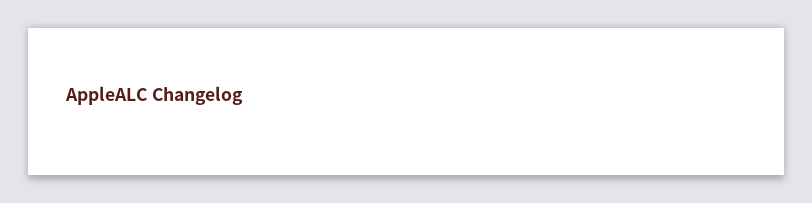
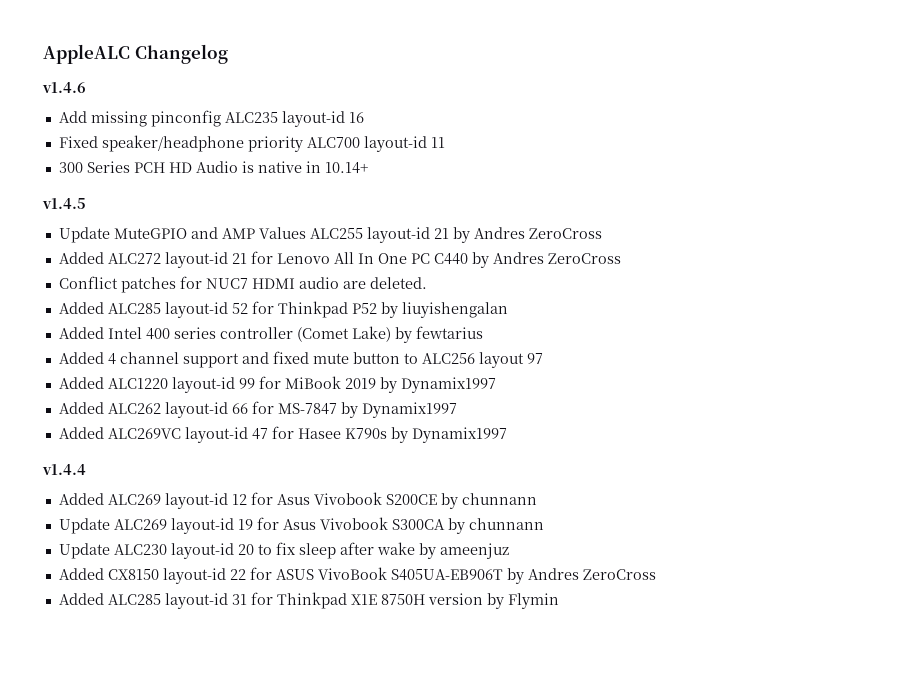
(243, 95) none -> [42,82,86,93] [58,110,364,127] [58,135,445,152] [58,161,368,174] [42,198,86,209] [58,227,602,243] [58,251,621,268] [58,276,427,293] [58,301,508,318] [58,326,483,343] [58,351,543,368] [58,376,496,393] [58,401,457,418] [58,426,507,443] [42,464,86,475] [58,492,537,509] [58,517,544,534] [58,542,509,559] [58,567,656,584] [58,592,559,609] // v1.4.6 // Add missing pinconfig ALC235 layout-id 16 // Fixed speaker/headphone priority ALC700 layout-id 11 // 300 Series PCH HD Audio is native in 10.14+ // v1.4.5 // Update MuteGPIO and AMP Values ALC255 layout-id 21 by Andres ZeroCross // Added ALC272 layout-id 21 for Lenovo All In One PC C440 by Andres ZeroCross // Conflict patches for NUC7 HDMI audio are deleted. // Added ALC285 layout-id 52 for Thinkpad P52 by liuyishengalan // Added Intel 400 series controller (Comet Lake) by fewtarius // Added 4 channel support and fixed mute button to ALC256 layout 97 // Added ALC1220 layout-id 99 for MiBook 2019 by Dynamix1997 // Added ALC262 layout-id 66 for MS-7847 by Dynamix1997 // Added ALC269VC layout-id 47 for Hasee K790s by Dynamix1997 // v1.4.4 // Added ALC269 layout-id 12 for Asus Vivobook S200CE by chunnann // Update ALC269 layout-id 19 for Asus Vivobook S300CA by chunnann // Update ALC230 layout-id 20 to fix sleep after wake by ameenjuz // Added CX8150 layout-id 22 for ASUS VivoBook S405UA-EB906T by Andres ZeroCross // Added ALC285 layout-id 31 for Thinkpad X1E 8750H version by Flymin

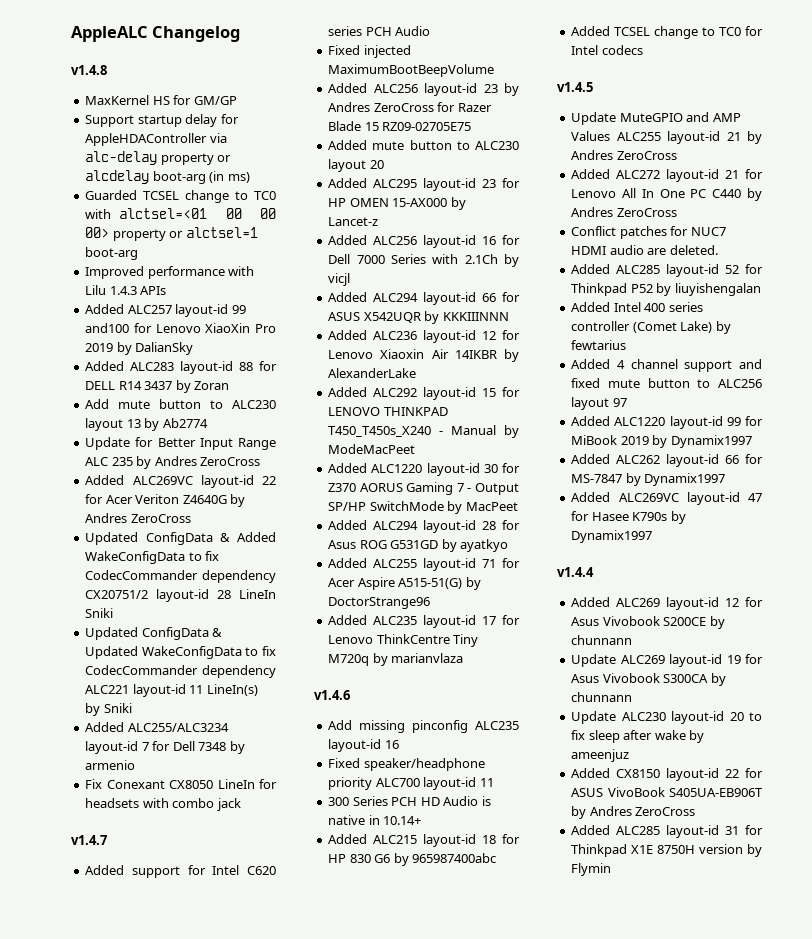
(228, 54) none -> [71,65,107,75] [85,95,237,105] [85,114,239,127] [85,133,227,146] [85,151,232,165] [85,170,250,184] [85,190,276,203] [85,208,276,219] [85,227,258,241] [85,247,139,260] [85,266,255,279] [85,285,167,295] [85,304,246,317] [85,323,276,333] [85,342,194,355] [85,361,277,374] [85,380,230,393] [85,399,276,409] [85,418,208,431] [85,437,276,450] [85,456,261,469] [85,475,276,488] [85,494,246,507] [85,513,191,523] [85,532,276,545] [85,551,220,564] [85,570,276,583] [85,589,276,602] [85,608,114,618] [85,627,223,640] [85,646,276,659] [85,665,276,678] [85,684,258,697] [85,703,132,716] [85,722,229,732] [85,741,245,754] [85,760,136,770] [85,779,277,789] [85,798,241,811] [71,835,107,845] [85,865,276,878] [328,26,431,36] [328,45,411,58] [328,64,495,77] [328,83,519,96] [328,102,492,112] [328,121,472,131] [328,140,519,150] [328,159,384,172] [328,178,520,191] [328,197,466,210] [328,217,379,226] [328,235,520,248] [328,254,519,267] [328,273,351,286] [328,292,520,305] [328,311,509,324] [328,330,520,343] [328,349,519,362] [328,368,417,378] [328,387,520,400] [328,407,448,416] [328,425,519,438] [328,444,416,454] [328,463,520,476] [328,482,519,495] [328,501,518,514] [328,520,520,533] [328,539,509,552] [328,558,520,571] [328,577,481,590] [328,597,431,609] [328,615,520,628] [328,634,479,647] [328,653,464,666] // v1.4.8 // MaxKernel HS for GM/GP // Support startup delay for AppleHDAController via alc-delay property or alcdelay boot-arg (in ms) // Guarded TCSEL change to TC0 with alctsel=<01 00 00 00> property or alctsel=1 boot-arg // Improved performance with Lilu 1.4.3 APIs // Added ALC257 layout-id 99 and100 for Lenovo XiaoXin Pro 2019 by DalianSky // Added ALC283 layout-id 88 for DELL R14 3437 by Zoran // Add mute button to ALC230 layout 13 by Ab2774 // Update for Better Input Range ALC 235 by Andres ZeroCross // Added ALC269VC layout-id 22 for Acer Veriton Z4640G by Andres ZeroCross // Updated ConfigData & Added WakeConfigData to fix CodecCommander dependency CX20751/2 layout-id 28 LineIn Sniki // Updated ConfigData & Updated WakeConfigData to fix CodecCommander dependency ALC221 layout-id 11 LineIn(s) by Sniki // Added ALC255/ALC3234 layout-id 7 for Dell 7348 by armenio // Fix Conexant CX8050 LineIn for headsets with combo jack // v1.4.7 // Added support for Intel C620 series PCH Audio // Fixed injected MaximumBootBeepVolume // Added ALC256 layout-id 23 by Andres ZeroCross for Razer Blade 15 RZ09-02705E75 // Added mute button to ALC230 layout 20 // Added ALC295 layout-id 23 for HP OMEN 15-AX000 by Lancet-z // Added ALC256 layout-id 16 for Dell 7000 Series with 2.1Ch by vicjl // Added ALC294 layout-id 66 for ASUS X542UQR by KKKIIINNN // Added ALC236 layout-id 12 for Lenovo Xiaoxin Air 14IKBR by AlexanderLake // Added ALC292 layout-id 15 for LENOVO THINKPAD T450_T450s_X240 - Manual by ModeMacPeet // Added ALC1220 layout-id 30 for Z370 AORUS Gaming 7 - Output SP/HP SwitchMode by MacPeet // Added ALC294 layout-id 28 for Asus ROG G531GD by ayatkyo // Added ALC255 layout-id 71 for Acer Aspire A515-51(G) by DoctorStrange96 // Added ALC235 layout-id 17 for Lenovo ThinkCentre Tiny M720q by marianvlaza
(368, 168) none -> [328,834,520,847] [328,853,497,866] [571,26,763,39] [571,45,643,55] // Added ALC215 layout-id 18 for HP 830 G6 by 965987400abc // Added TCSEL change to TC0 for Intel codecs

